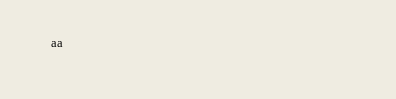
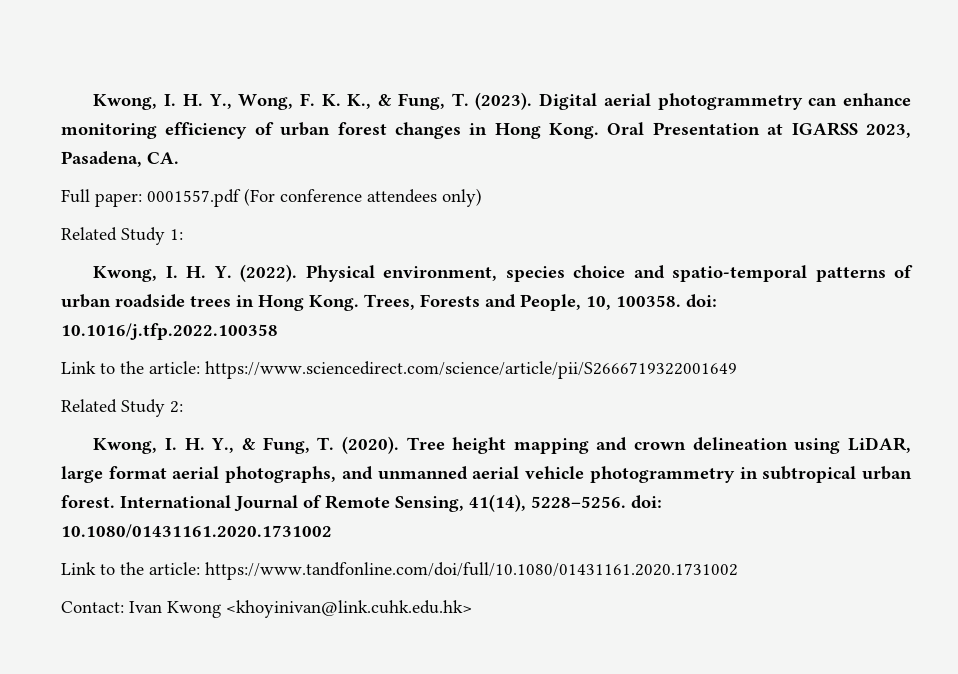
[51,41,63,47] aa -> [93,92,911,110] [61,122,911,139] [61,151,179,167] [61,188,482,207] [61,227,183,245] [93,264,913,282] [61,294,717,311] [61,323,278,340] [61,361,737,379] [61,399,183,417] [93,436,912,454] [61,466,913,483] [61,494,662,512] [61,524,332,538] [61,562,738,580] [61,600,472,618] Kwong, I. H. Y., Wong, F. K. K., & Fung, T. (2023). Digital aerial photogrammetry can enhance monitoring efficiency of urban forest changes in Hong Kong. Oral Presentation at IGARSS 2023, Pasadena, CA. // Full paper: 0001557.pdf (For conference attendees only) // Related Study 1: // Kwong, I. H. Y. (2022). Physical environment, species choice and spatio-temporal patterns of urban roadside trees in Hong Kong. Trees, Forests and People, 10, 100358. doi: 10.1016/j.tfp.2022.100358 // Link to the article: https://www.sciencedirect.com/science/article/pii/S2666719322001649 // Related Study 2: // Kwong, I. H. Y., & Fung, T. (2020). Tree height mapping and crown delineation using LiDAR, large format aerial photographs, and unmanned aerial vehicle photogrammetry in subtropical urban forest. International Journal of Remote Sensing, 41(14), 5228–5256. doi: 10.1080/01431161.2020.1731002 // Link to the article: https://www.tandfonline.com/doi/full/10.1080/01431161.2020.1731002 // Contact: Ivan Kwong <khoyinivan@link.cuhk.edu.hk>

